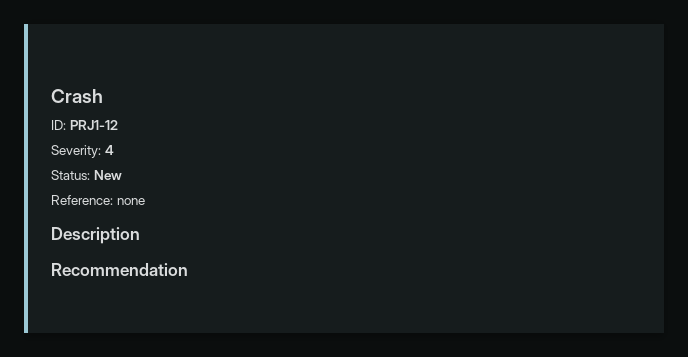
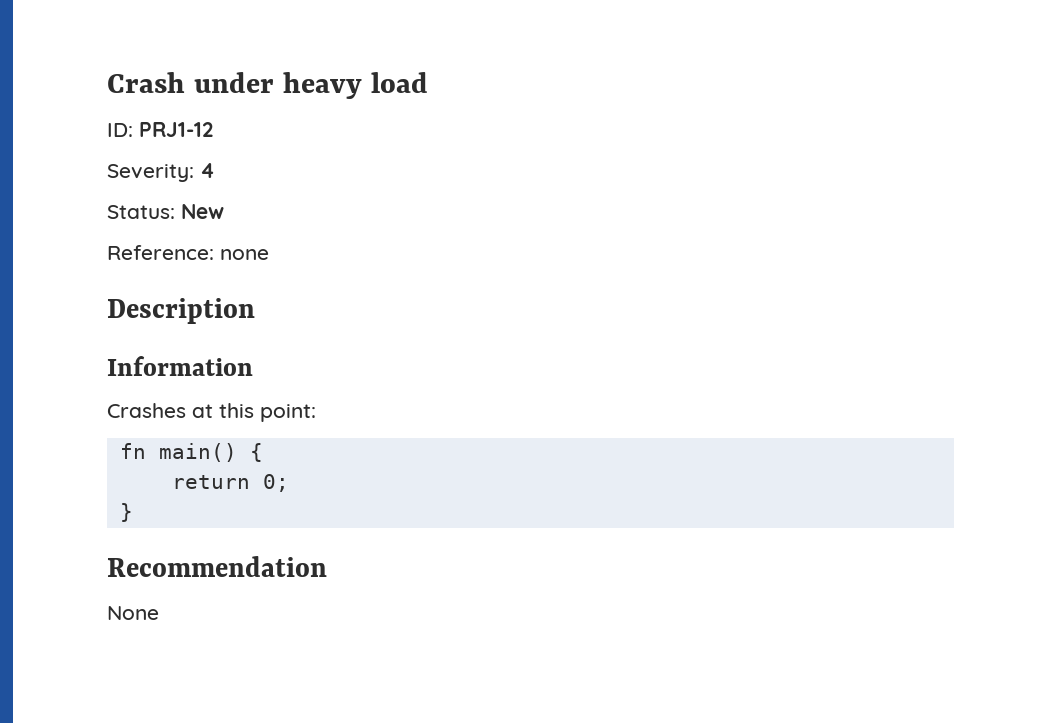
(103, 96) none -> [193,72,428,99] under heavy load
(140, 235) none -> [107,356,253,376] [107,403,316,422] [119,443,263,462] [171,474,289,492] [119,503,133,522] // Information // Crashes at this point: // fn main() { // return 0; // }
(188, 269) none -> [107,606,159,620] // None

